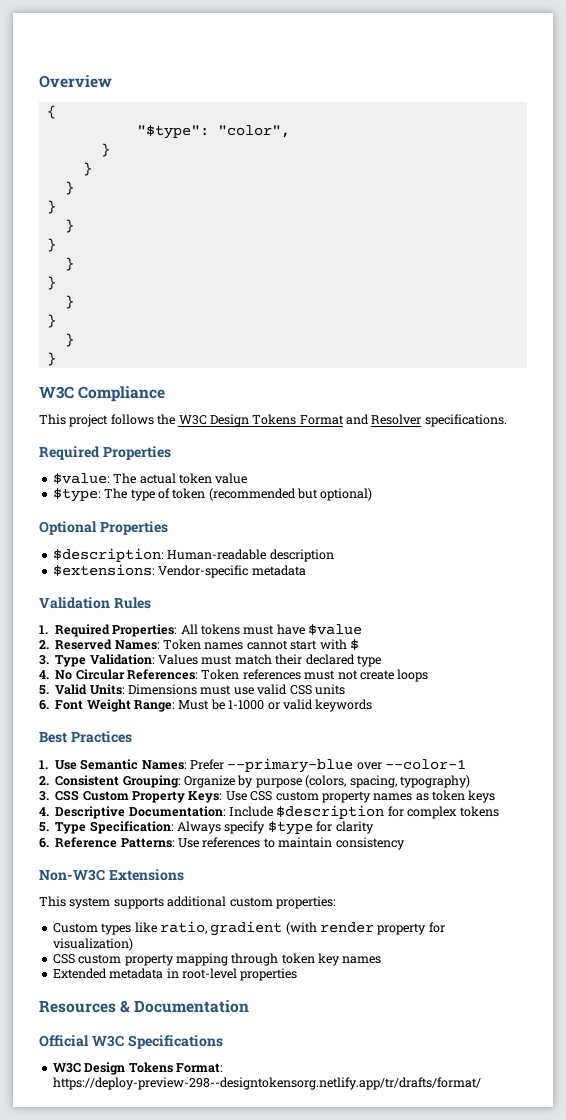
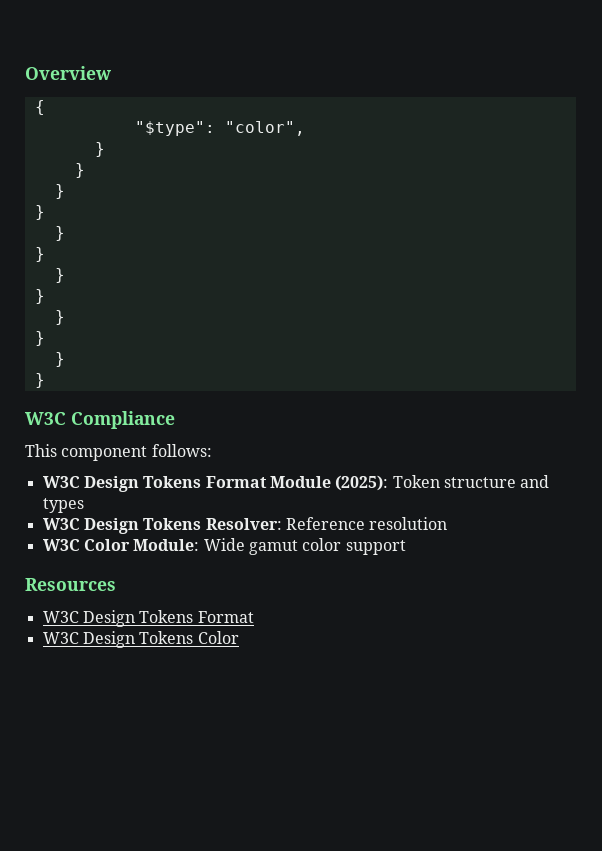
[69,414,507,427] [39,446,171,460] [52,473,248,484] [52,488,373,502] [39,521,168,535] [52,548,334,562] [52,564,306,578] [39,597,151,609] [39,624,363,637] [39,639,359,650] [39,654,381,667] [39,669,429,682] [39,684,345,695] [39,699,373,712] [39,731,132,743] [39,758,467,773] [39,775,470,788] [39,790,496,803] [39,805,499,819] [39,821,374,835] [39,837,405,850] [39,869,184,881] [39,896,336,909] [52,921,445,936] [52,938,133,951] [52,953,382,966] [52,968,298,981] [39,1000,250,1013] [39,1035,223,1049] [52,1062,223,1075] [52,1077,481,1090] project follows the W3C Design Tokens Format and Resolver specifications. // Required Properties // $value: The actual token value // $type: The type of token (recommended but optional) // Optional Properties // $description: Human-readable description // $extensions: Vendor-specific metadata // Validation Rules // 1. Required Properties: All tokens must have $value // 2. Reserved Names: Token names cannot start with $ // 3. Type Validation: Values must match their declared type // 4. No Circular References: Token references must not create loops // 5. Valid Units: Dimensions must use valid CSS units // 6. Font Weight Range: Must be 1-1000 or valid keywords // Best Practices // 1. Use Semantic Names: Prefer --primary-blue over --color-1 // 2. Consistent Grouping: Organize by purpose (colors, spacing, typography) // 3. CSS Custom Property Keys: Use CSS custom property names as token keys // 4. Descriptive Documentation: Include $description for complex tokens // 5. Type Specification: Always specify $type for clarity // 6. Reference Patterns: Use references to maintain consistency // Non-W3C Extensions // This system supports additional custom properties: // Custom types like ratio, gradient (with render property for visualization) // CSS custom property mapping through token key names // Extended metadata in root-level properties // Resources & Documentation // Official W3C Specifications // W3C Design Tokens Format: https://deploy-preview-298--designtokensorg.netlify.app/tr/drafts/format/ -> [61,444,212,461] [42,475,550,492] [42,498,84,513] [42,517,448,534] [42,538,406,555] [25,578,116,591] [42,610,254,627] [42,631,239,648] component follows: // W3C Design Tokens Format Module (2025): Token structure and types // W3C Design Tokens Resolver: Reference resolution // W3C Color Module: Wide gamut color support // Resources // W3C Design Tokens Format // W3C Design Tokens Color

